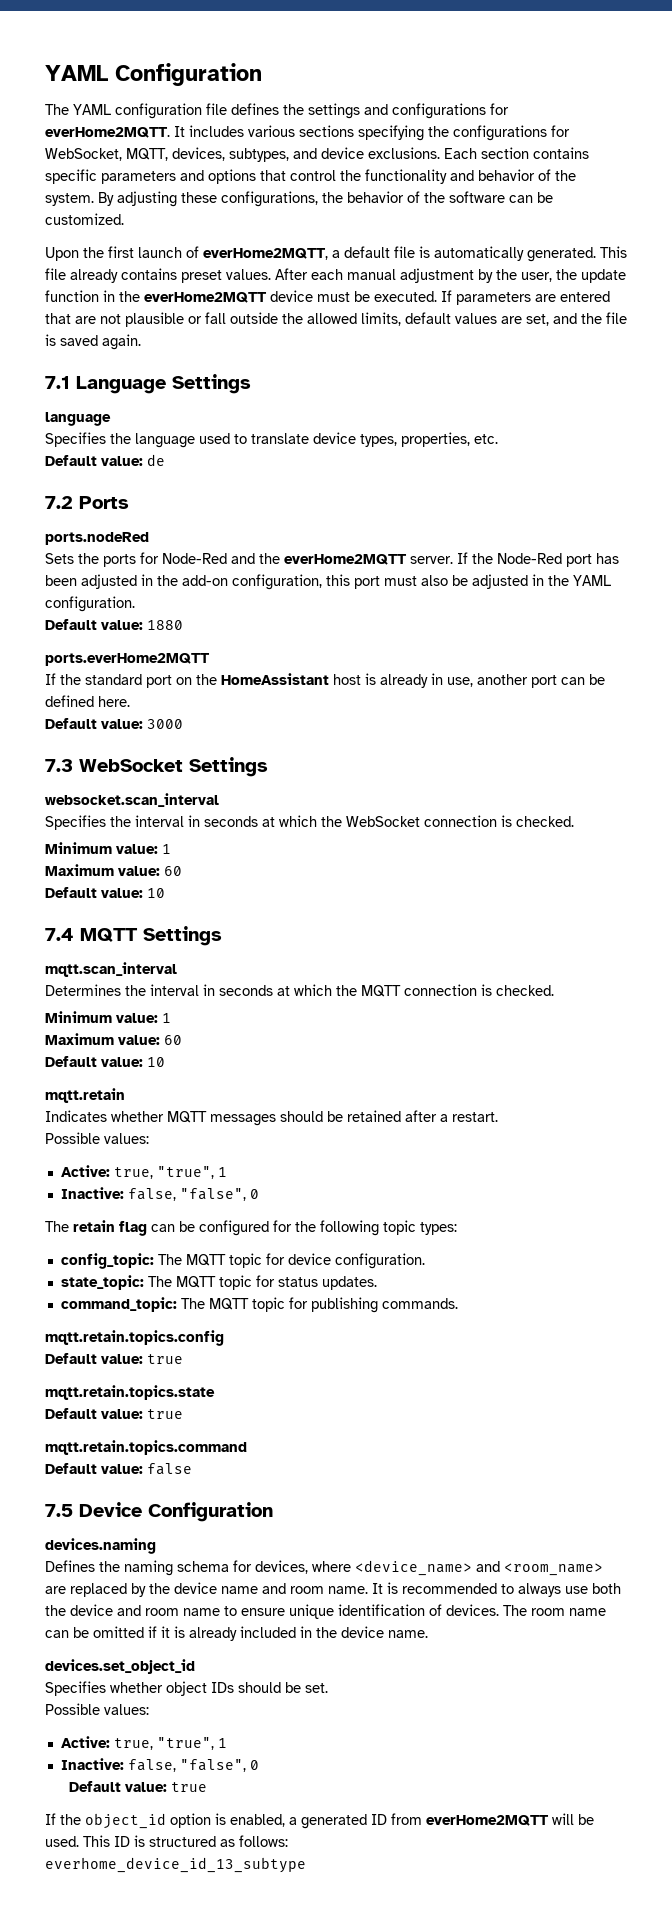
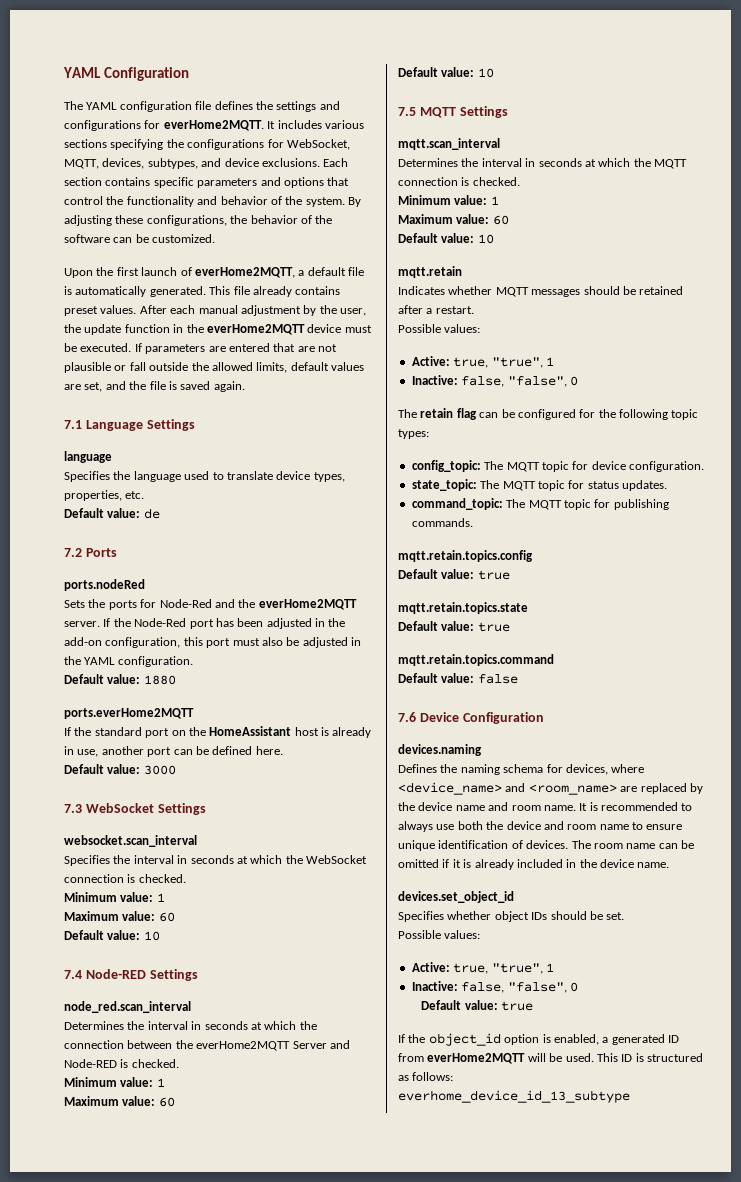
(74, 934) none -> [85,969,198,981] [64,1001,191,1013] [64,1021,317,1030] [64,1040,350,1051] [64,1059,179,1068] [64,1077,165,1087] [64,1096,175,1107] [398,67,494,78] [398,107,416,116] Node-RED Settings // node_red.scan_interval // Determines the interval in seconds at which the connection between the everHome2MQTT Server and Node-RED is checked. // Minimum value: 1 // Maximum value: 60 // Default value: 10 // 7.5
[45,1504,73,1517] 7.5 -> [398,712,416,722] 7.6

